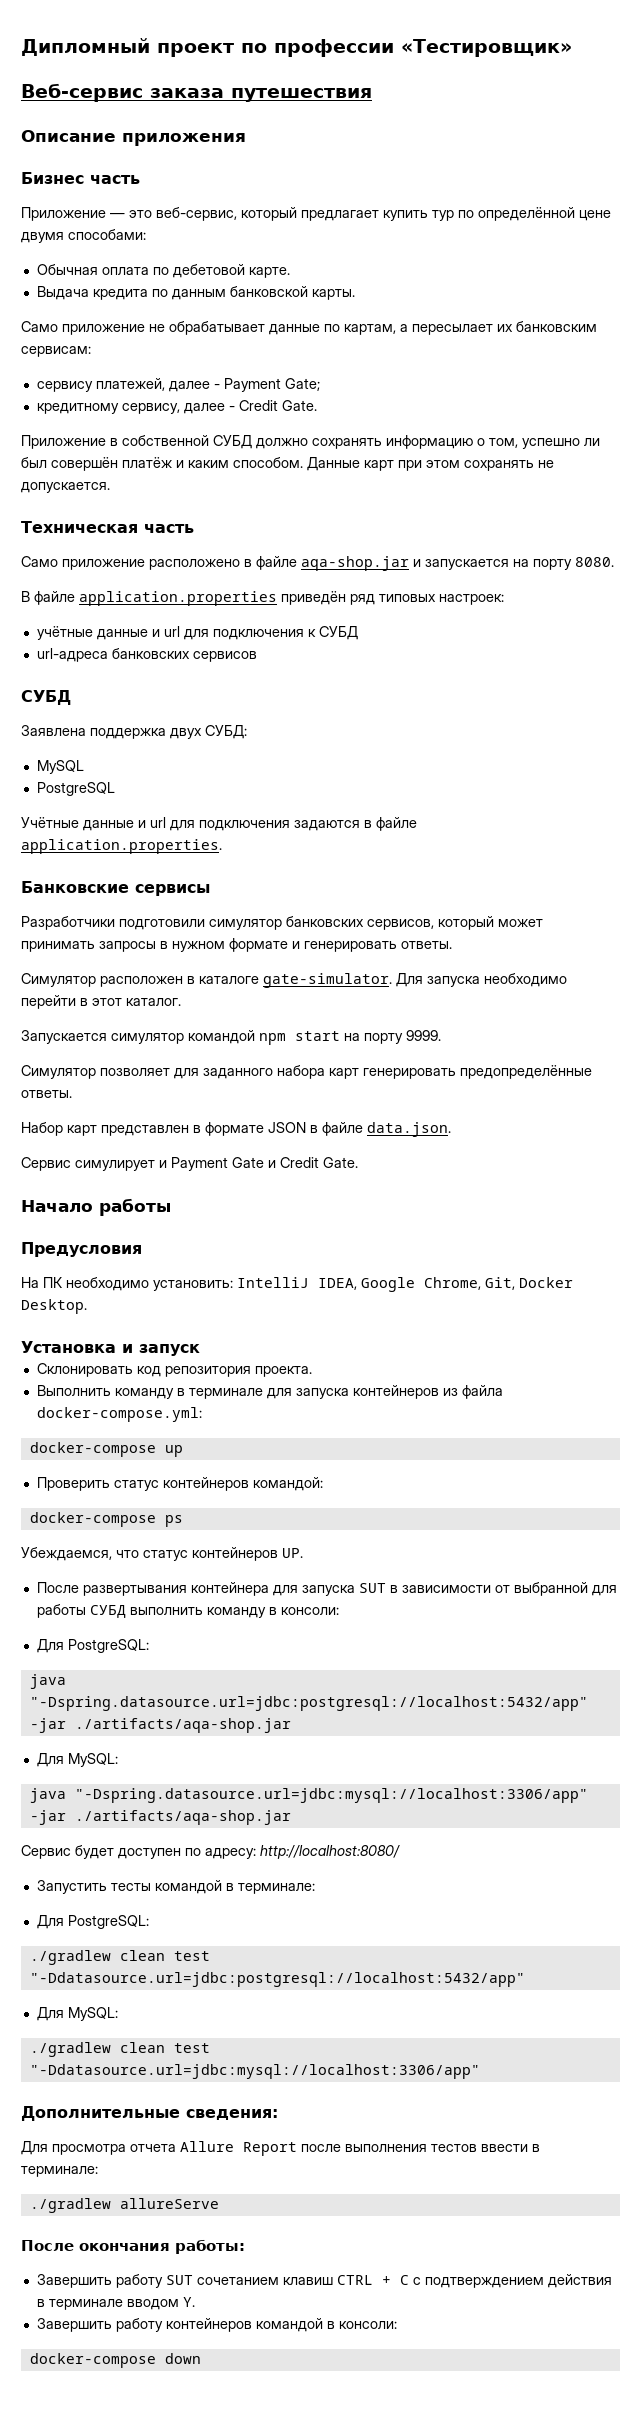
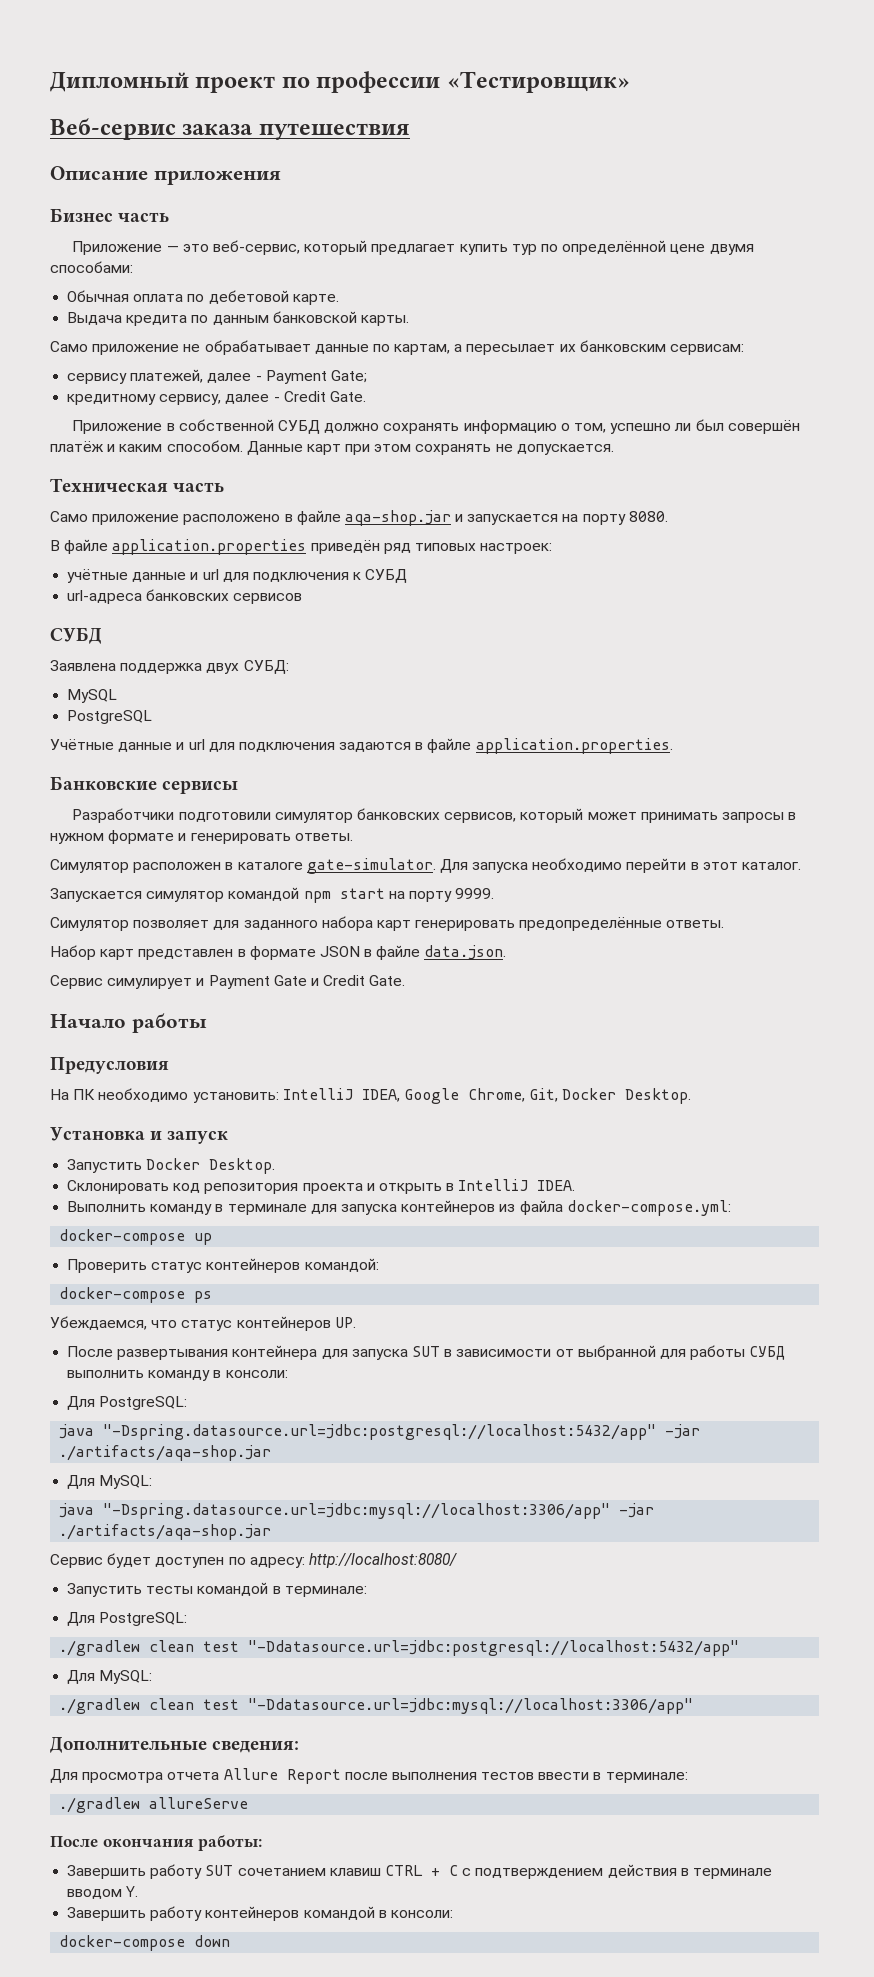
(200, 1350) none -> [67,1158,276,1174] // Запустить Docker Desktop.
[254,1366,312,1377] проекта. -> [302,1179,576,1194] проекта и открыть в IntelliJ IDEA.

